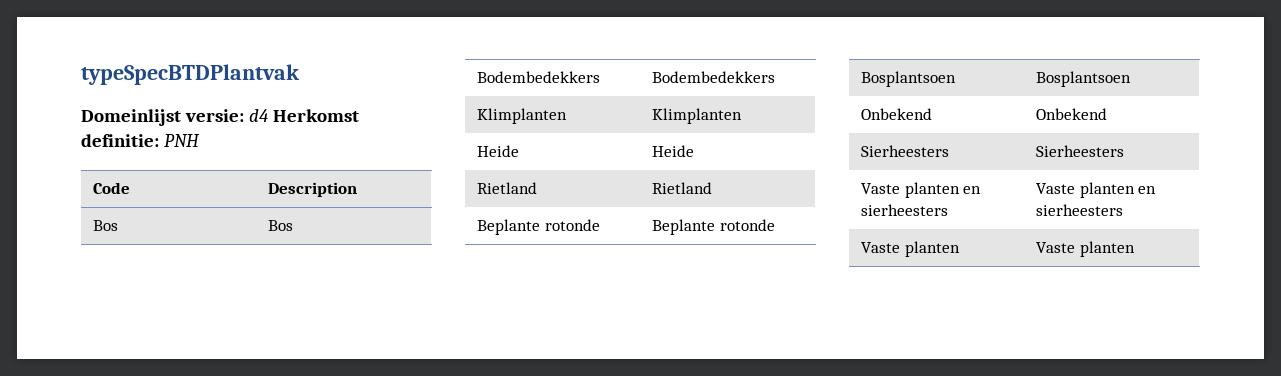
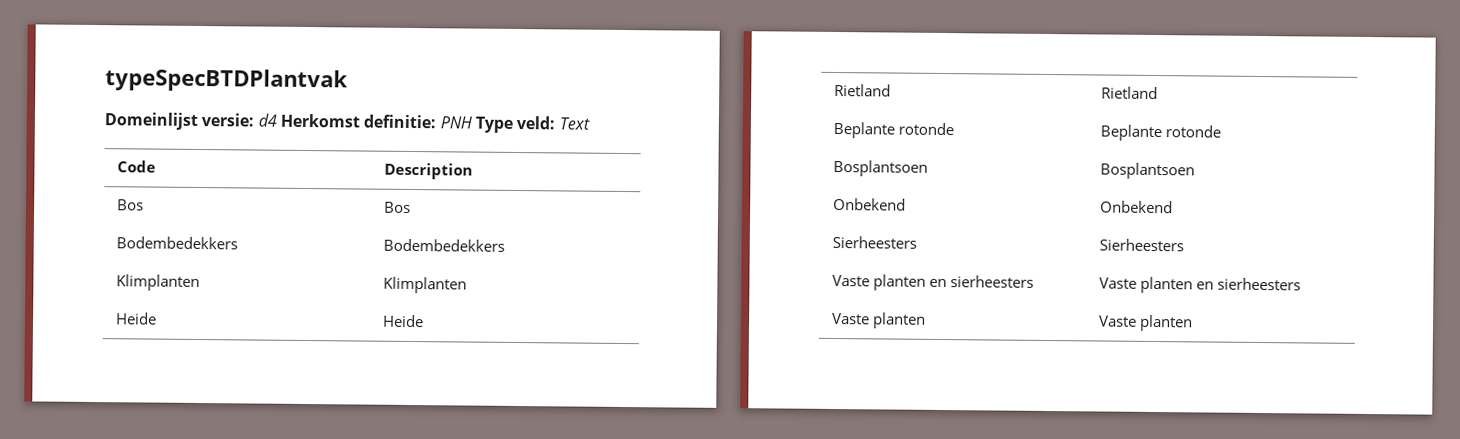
(201, 140) none -> [474,115,590,133] Type veld: Text

